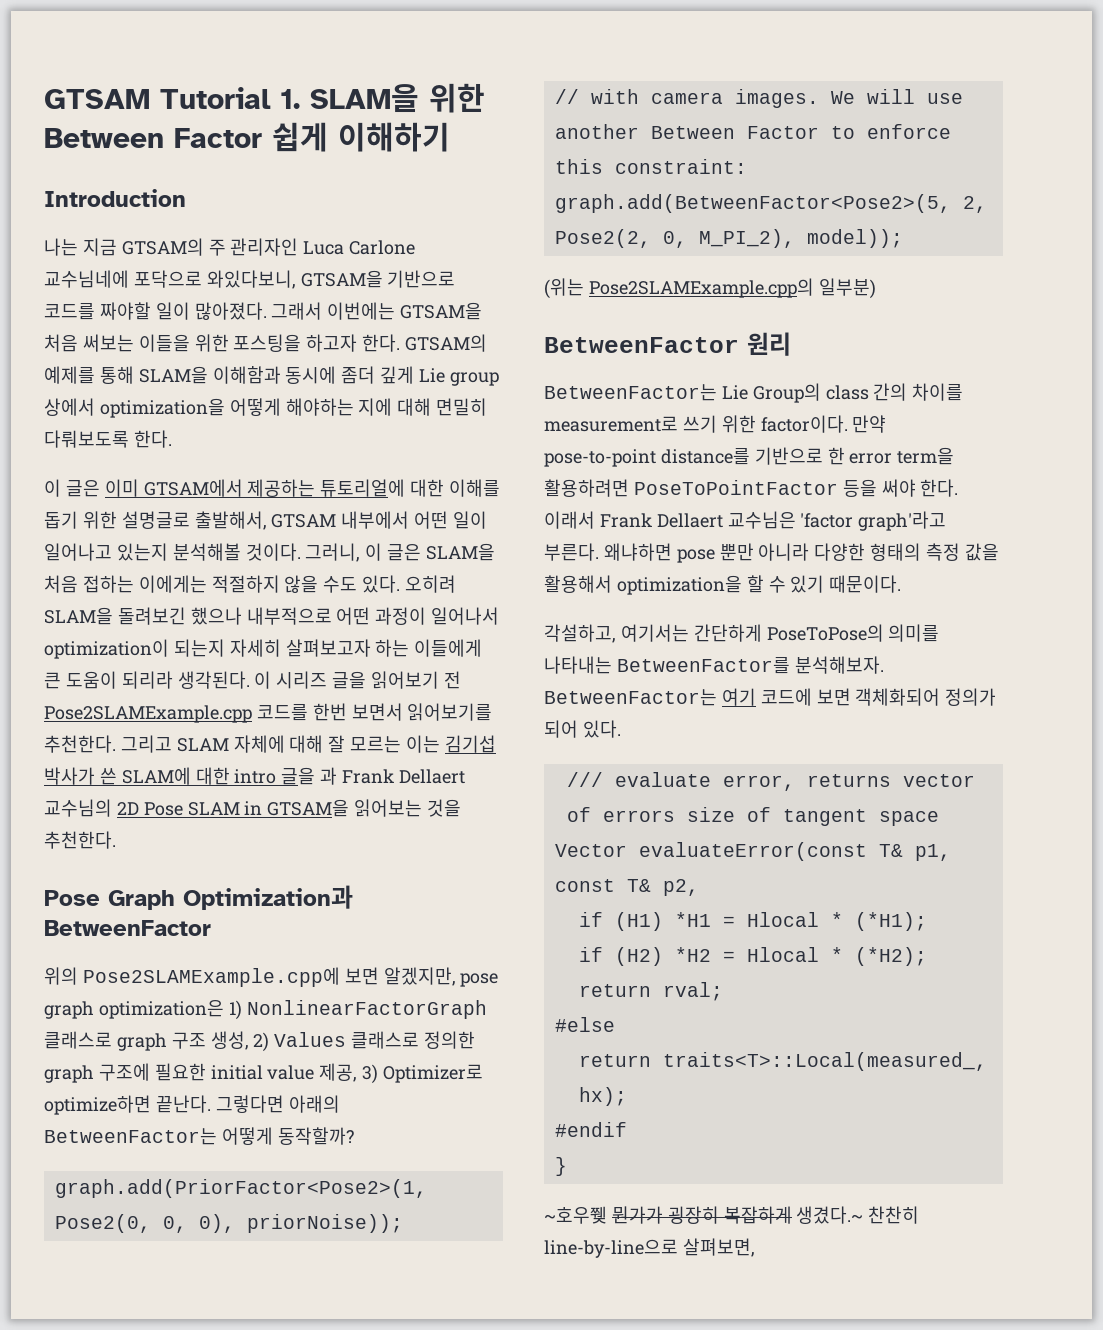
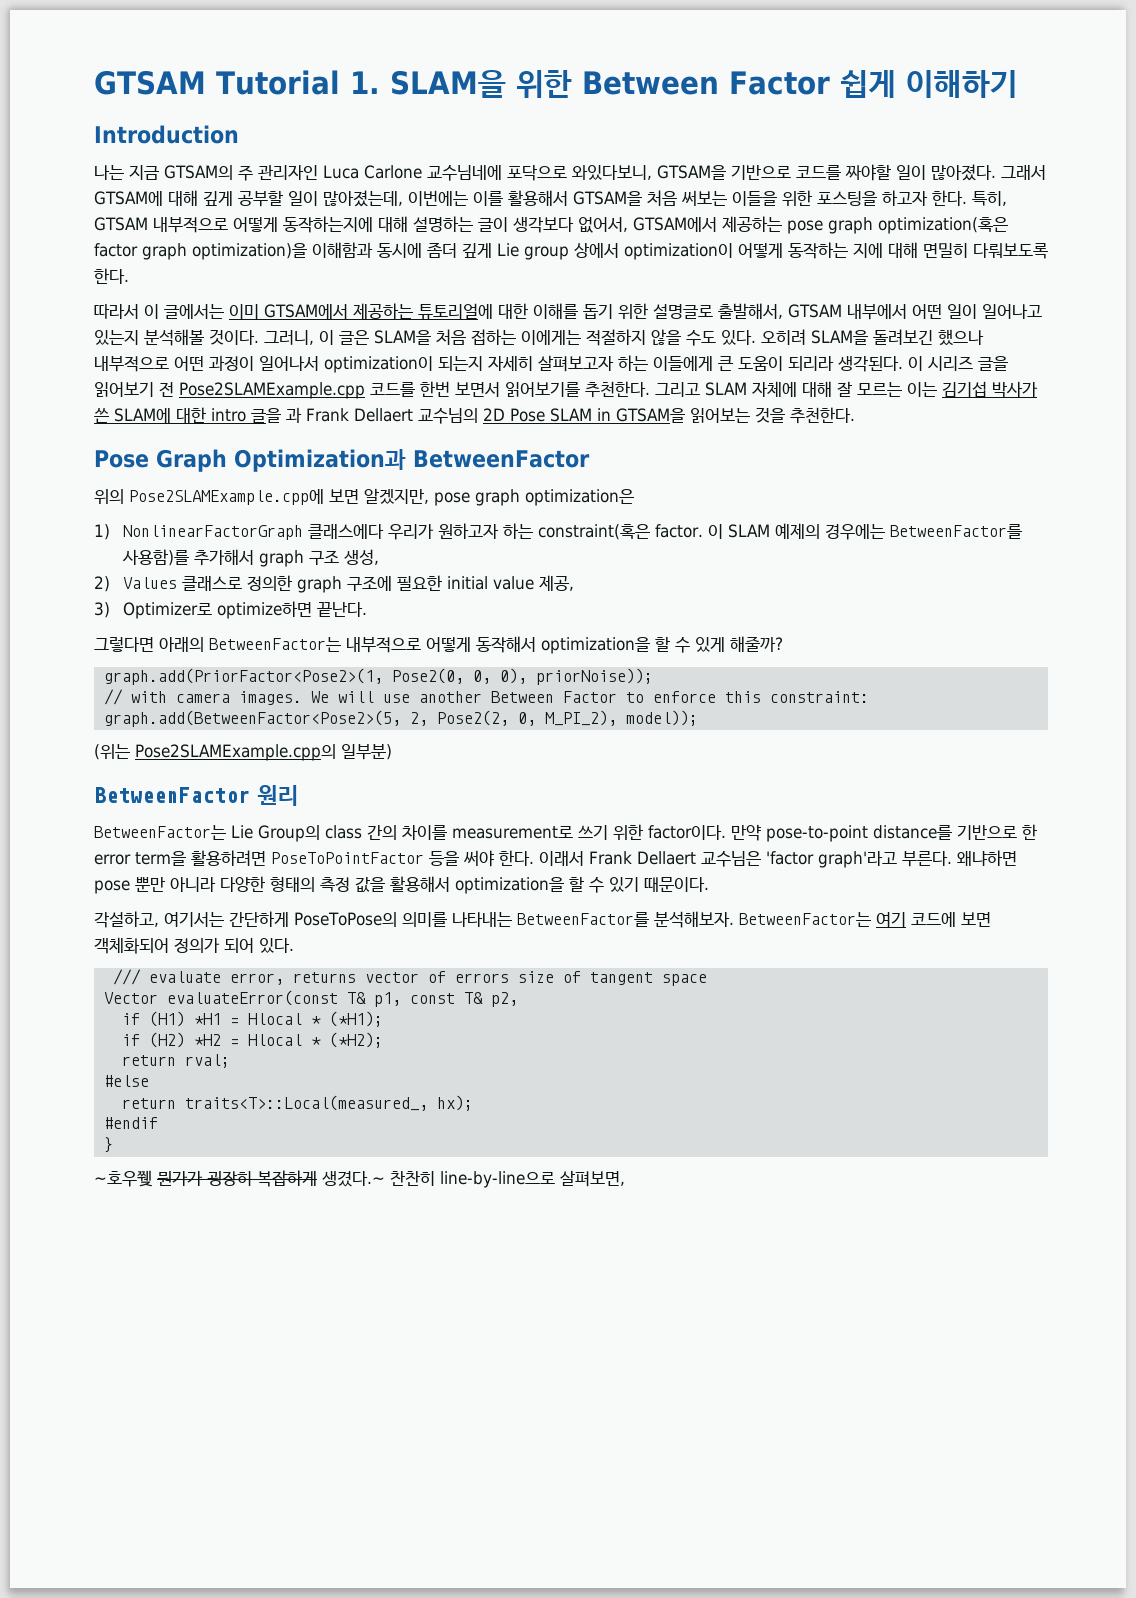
[327,302,396,320] 이번에는 -> [94,190,568,207] GTSAM에 대해 깊게 공부할 일이 많아졌는데, 이번에는 이를 활용해서
[405,334,488,352] [44,366,208,384] GTSAM의 예제를 통해 SLAM을 -> [972,191,1007,206] [94,216,1008,234] [94,243,307,260] 특히, GTSAM 내부적으로 어떻게 동작하는지에 대해 설명하는 글이 생각보다 없어서, GTSAM에서 제공하는 pose graph optimization(혹은 factor graph optimization)을
[99,398,354,418] optimization을 어떻게 해야하는 -> [624,242,848,260] optimization이 어떻게 동작하는
[44,479,100,497] 이 글은 -> [94,304,224,319] 따라서 이 글에서는
(224, 1009) none -> (634, 497) //
[44,1031,112,1049] 클래스로 -> [307,523,1022,540] [121,549,254,566] 클래스에다 우리가 원하고자 하는 constraint(혹은 factor. 이 SLAM 예제의 경우에는 BetweenFactor를 사용함)를 추가해서
(249, 1040) none -> (379, 557) //
(358, 1072) none -> (574, 583) //
(211, 1104) none -> (367, 609) //
[221,1127,354,1145] 어떻게 동작할까? -> [346,636,783,654] 내부적으로 어떻게 동작해서 optimization을 할 수 있게 해줄까?

